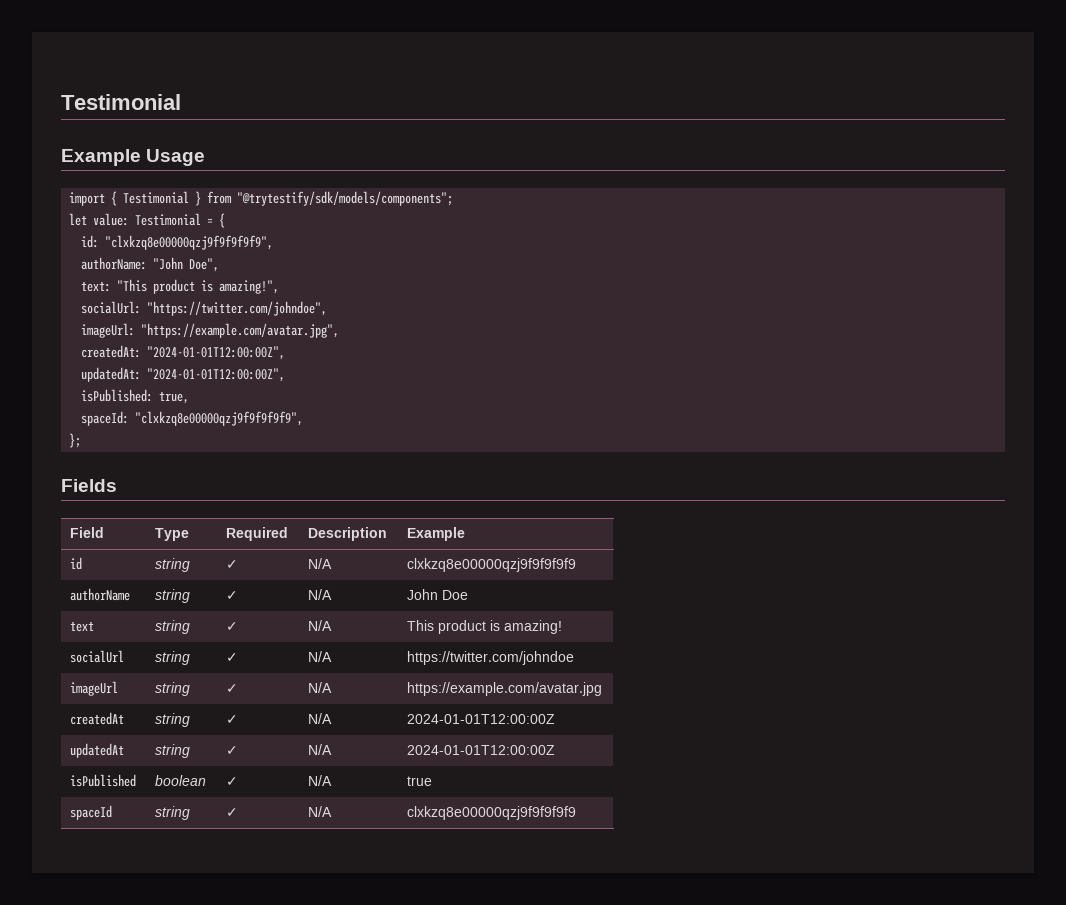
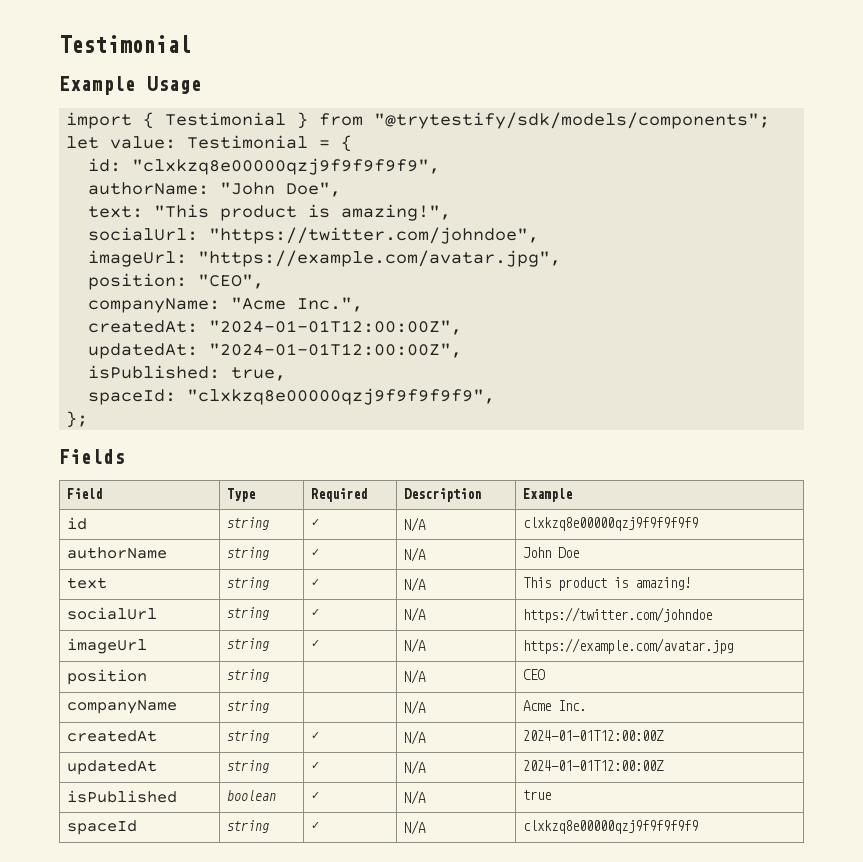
(340, 330) none -> [88,273,265,290] [88,297,364,313] // position: "CEO", // companyName: "Acme Inc.",
(603, 689) none -> [66,669,147,685] [226,669,269,682] [403,669,426,684] [522,669,545,680] [66,700,177,714] [226,700,269,713] [403,700,426,715] [522,700,586,711] // position | string | | N/A | CEO // companyName | string | | N/A | Acme Inc.

